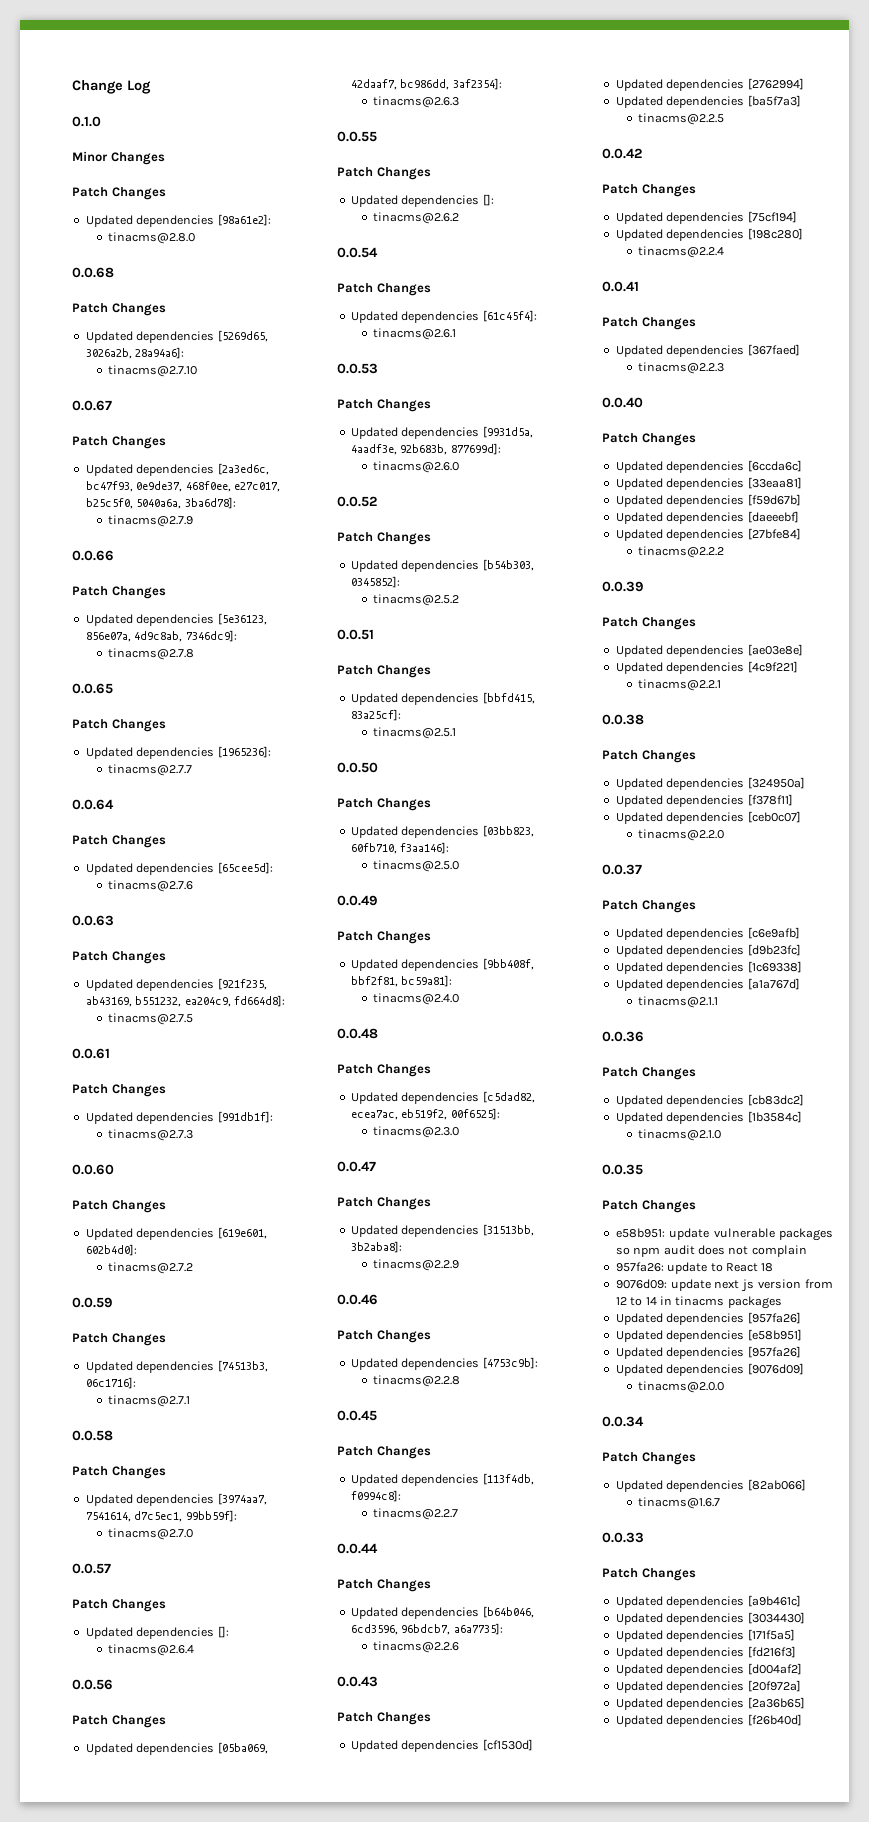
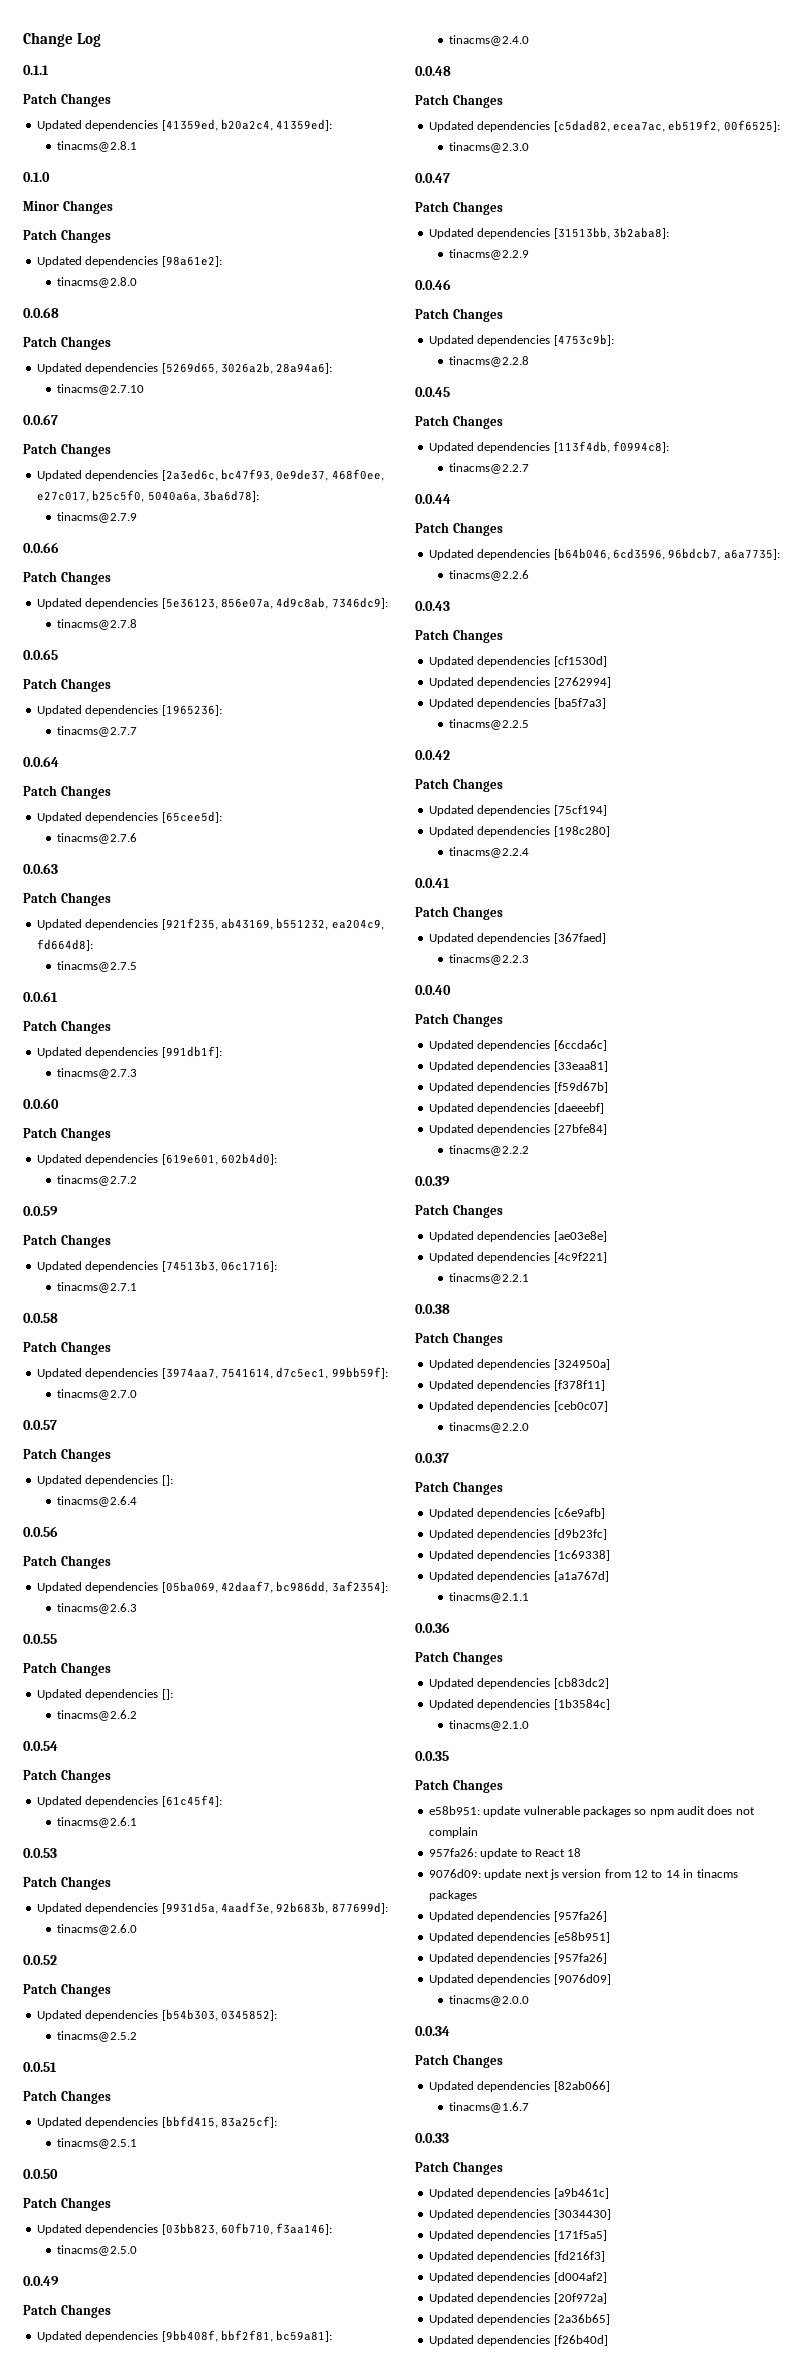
(151, 87) none -> [23,65,49,75] [23,93,111,107] [36,119,333,131] [57,141,138,152] // 0.1.1 // Patch Changes // Updated dependencies [41359ed, b20a2c4, 41359ed]: // tinacms@2.8.1

